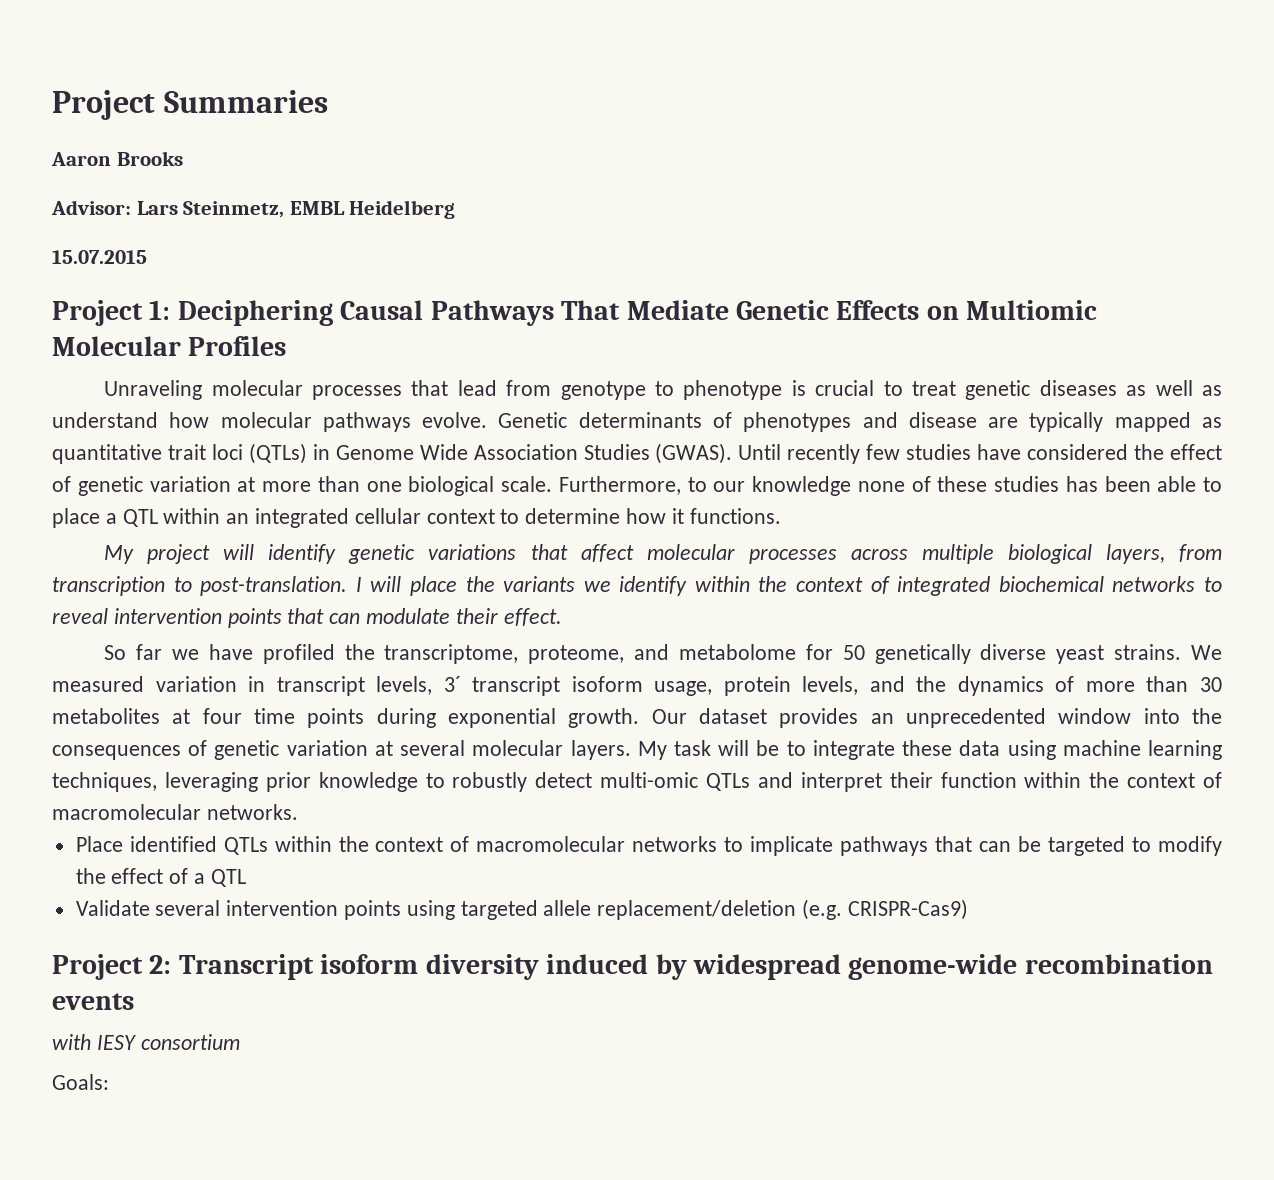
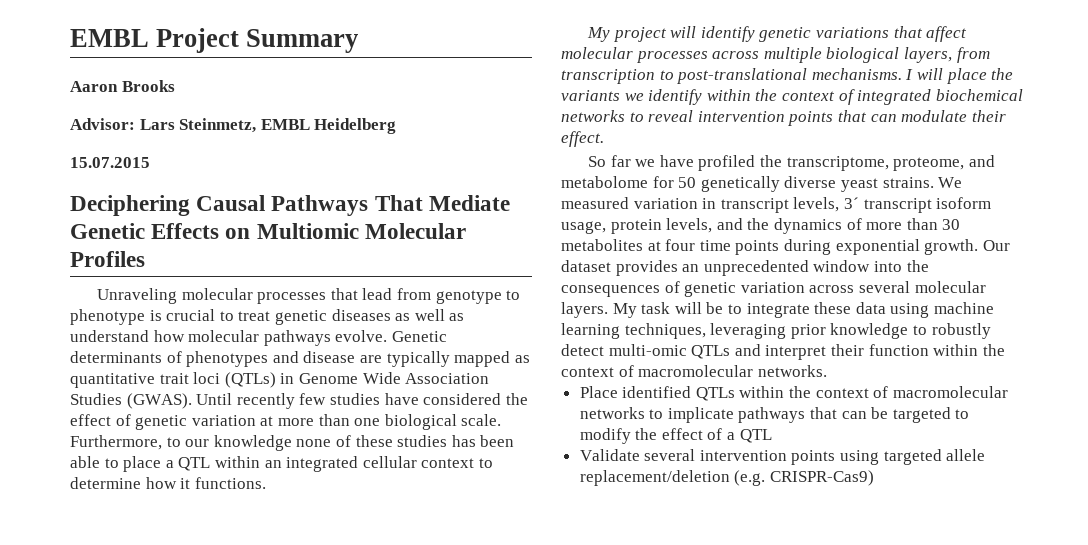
[52,90,328,120] Project Summaries -> [70,28,359,53] EMBL Project Summary
[52,300,171,326] Project 1: -> (150, 162) none
[200,576,348,596] post-translation. -> [677,68,902,84] post-translational mechanisms.
[374,741,393,756] at -> [809,285,855,293] across
[52,954,1213,980] [52,993,134,1010] [52,1034,240,1050] [52,1074,109,1090] // Project 2: Transcript isoform diversity induced by widespread genome-wide recombination events // with IESY consortium // Goals: -> (874, 478) none

